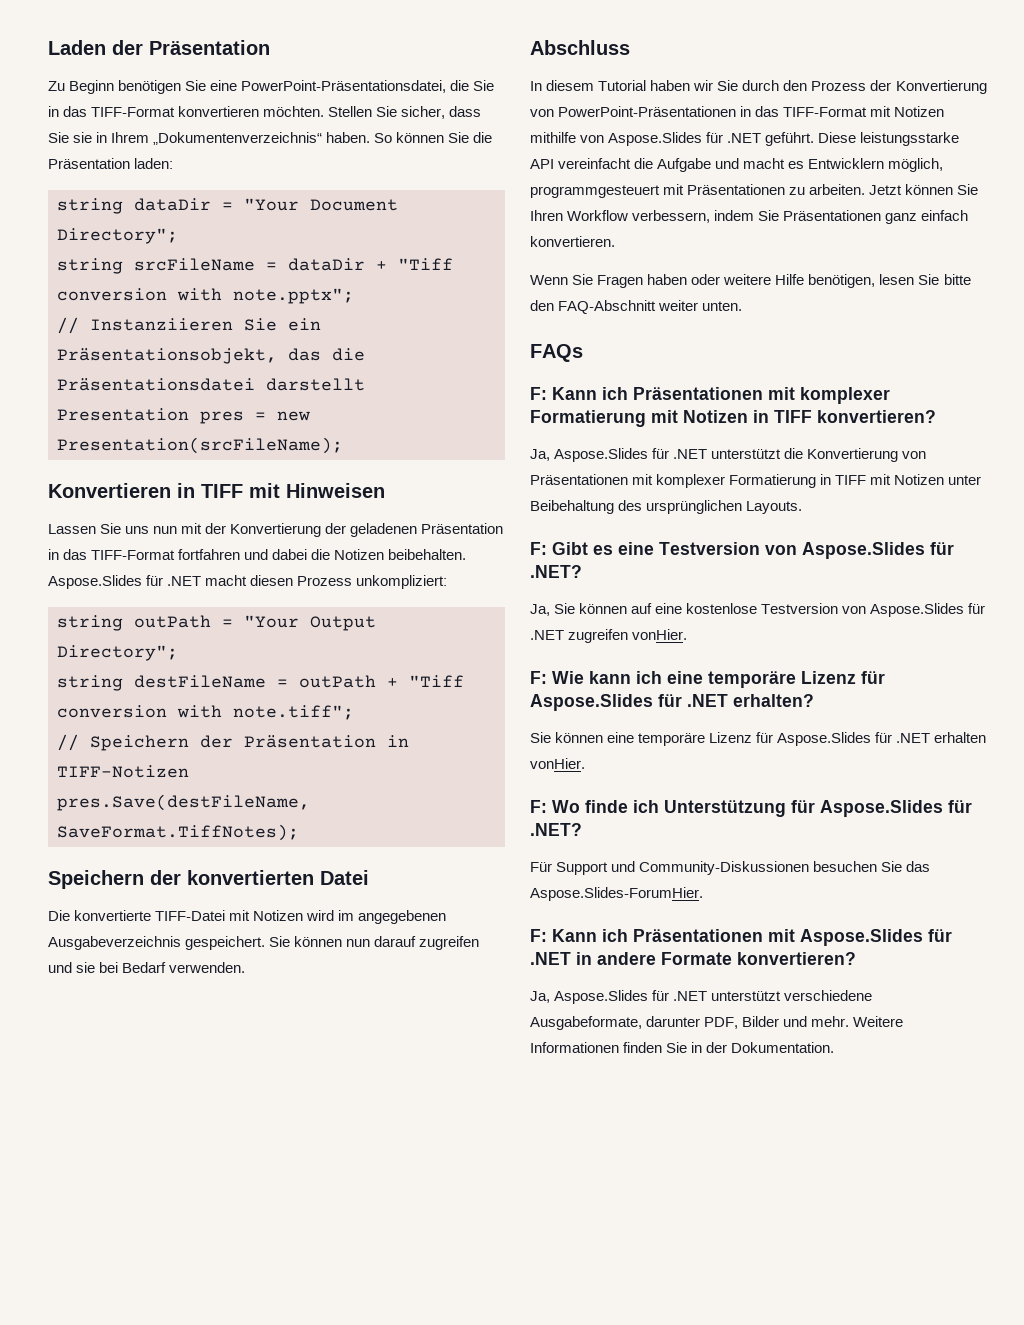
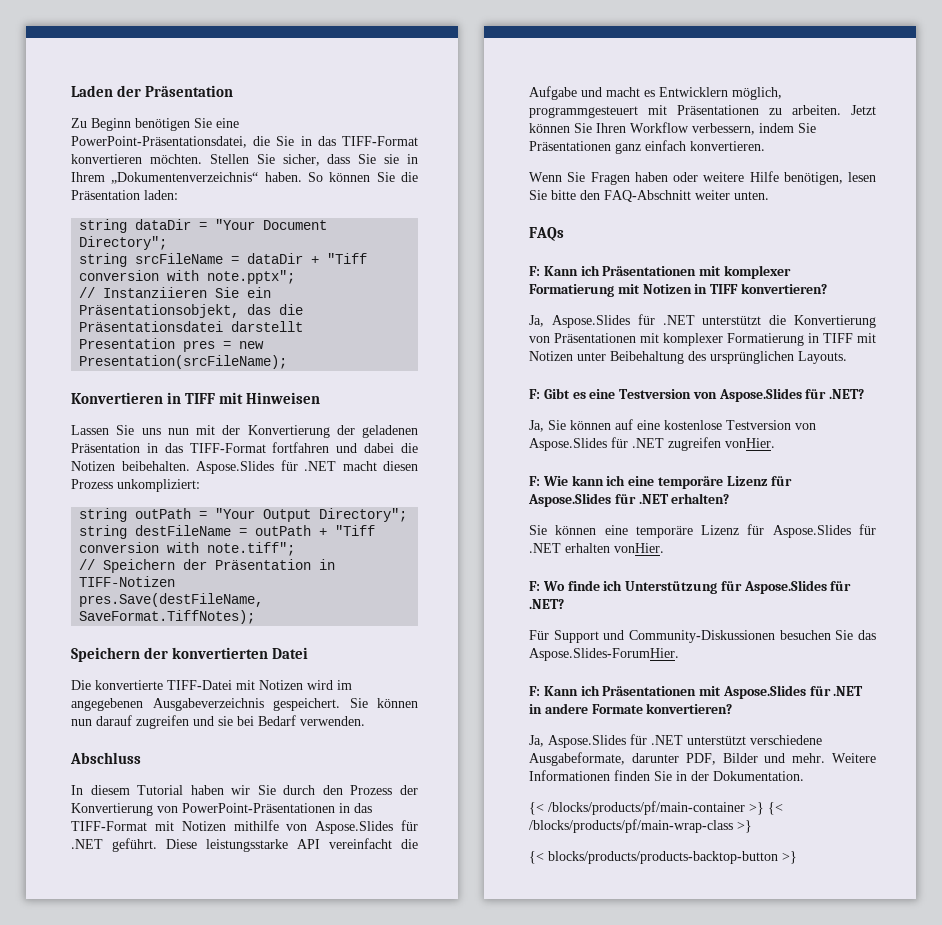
(835, 1047) none -> [529,801,783,815] [529,819,752,833] [529,851,797,864] // {< /blocks/products/pf/main-container >} {< /blocks/products/pf/main-wrap-class >} // {< blocks/products/products-backtop-button >}

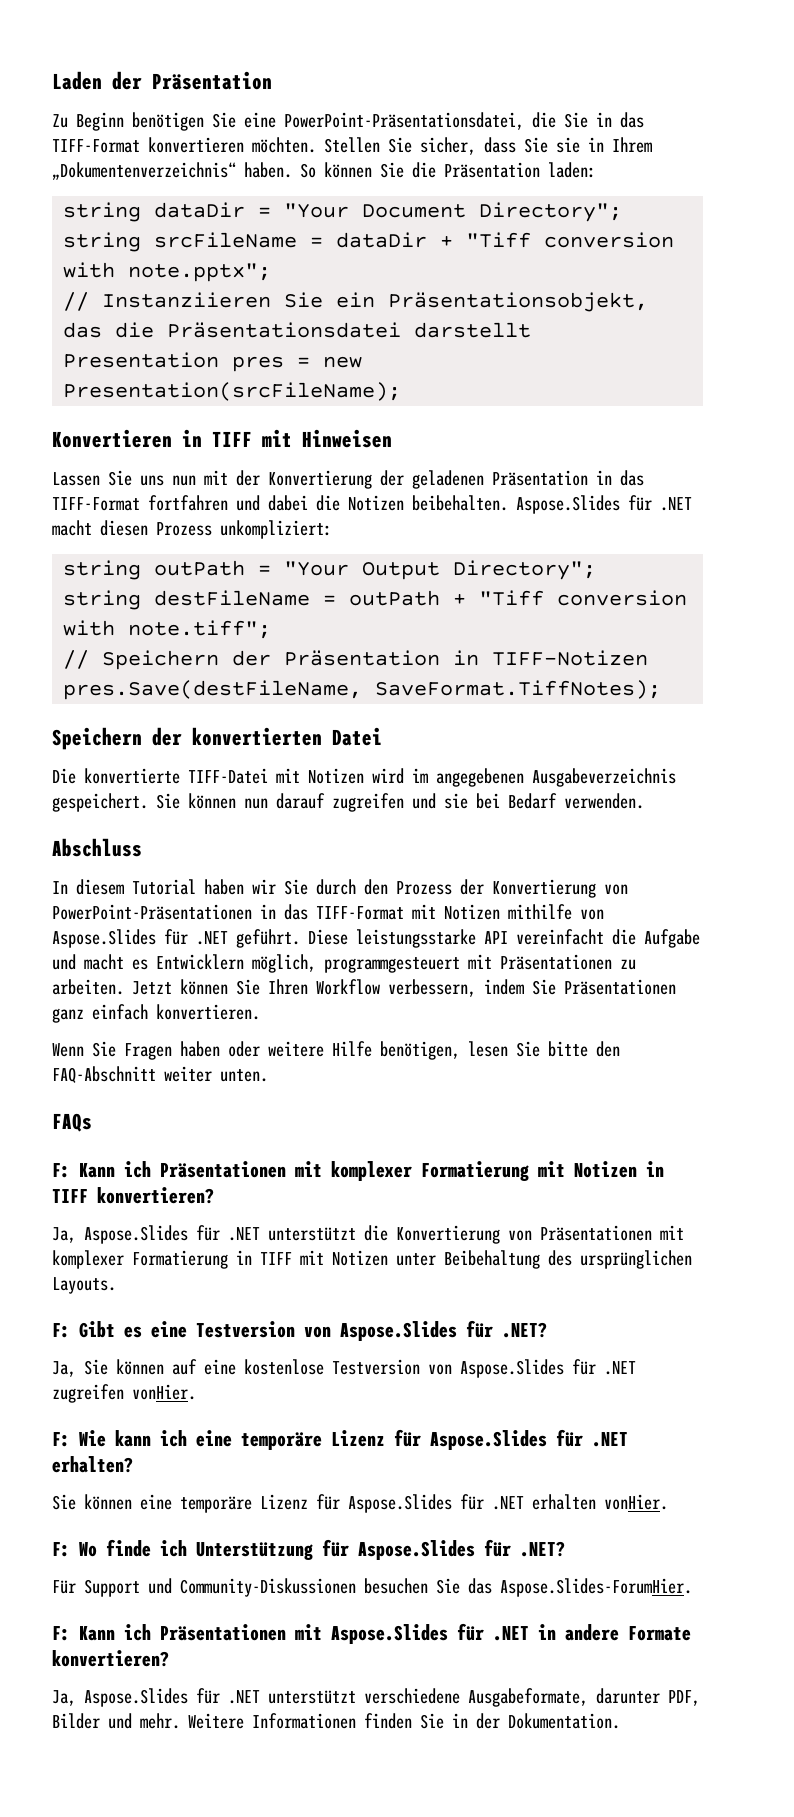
[529,801,783,815] [529,819,752,833] [529,851,797,864] // {< /blocks/products/pf/main-container >} {< /blocks/products/pf/main-wrap-class >} // {< blocks/products/products-backtop-button >} -> (620, 1721) none

